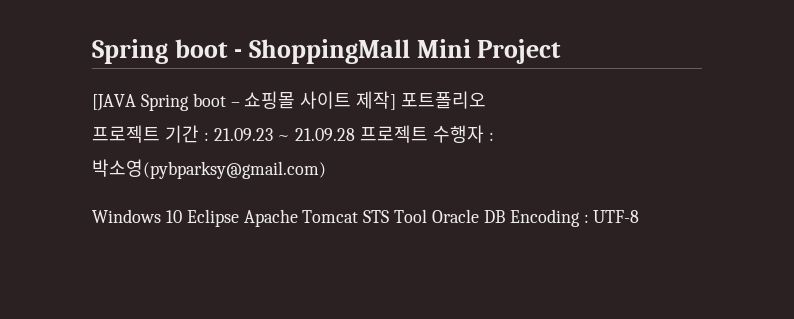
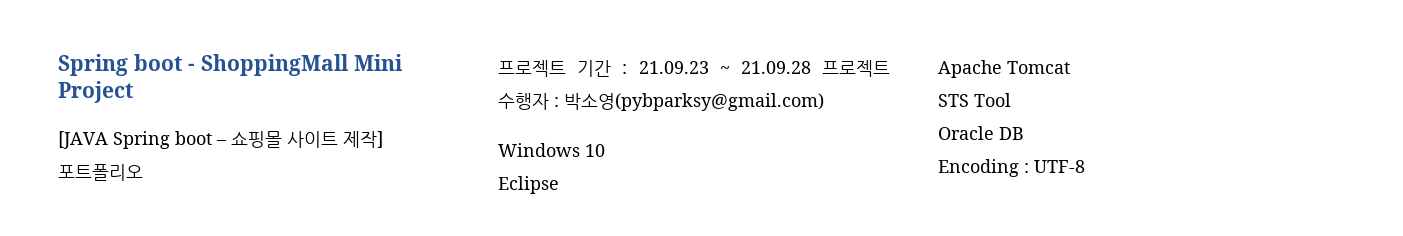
(182, 216) none -> (605, 150) //
(239, 218) none -> (559, 185) //
(359, 216) none -> (1070, 67) //
(428, 216) none -> (1011, 100) //
(505, 216) none -> (1024, 133) //

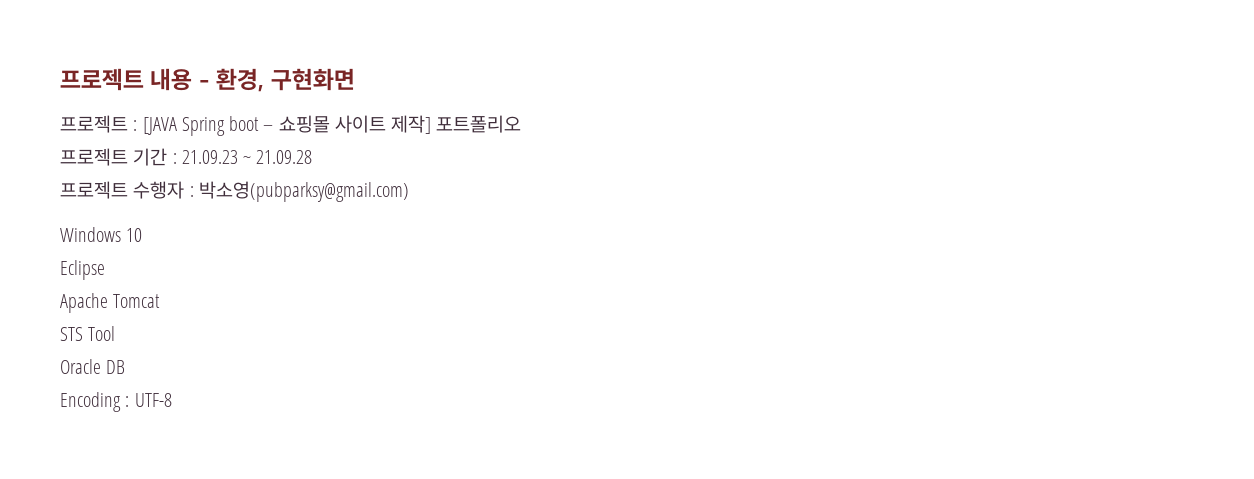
[58,54,403,76] [58,81,134,103] Spring boot - ShoppingMall Mini Project // -> [60,68,355,92] [60,115,138,133] 프로젝트 내용 - 환경, 구현화면 // 프로젝트 :
(811, 67) none -> (313, 157) //
[564,93,824,111] 박소영(pybparksy@gmail.com) -> [198,181,409,202] 박소영(pubparksy@gmail.com)

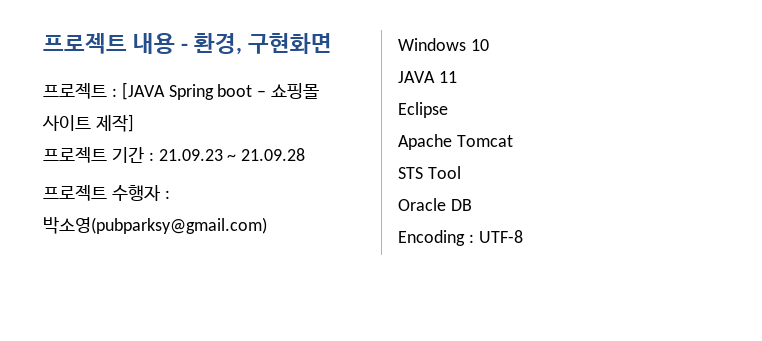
[436,115,522,133] 포트폴리오 -> (134, 123) none
(143, 235) none -> [398,71,457,83] // JAVA 11

